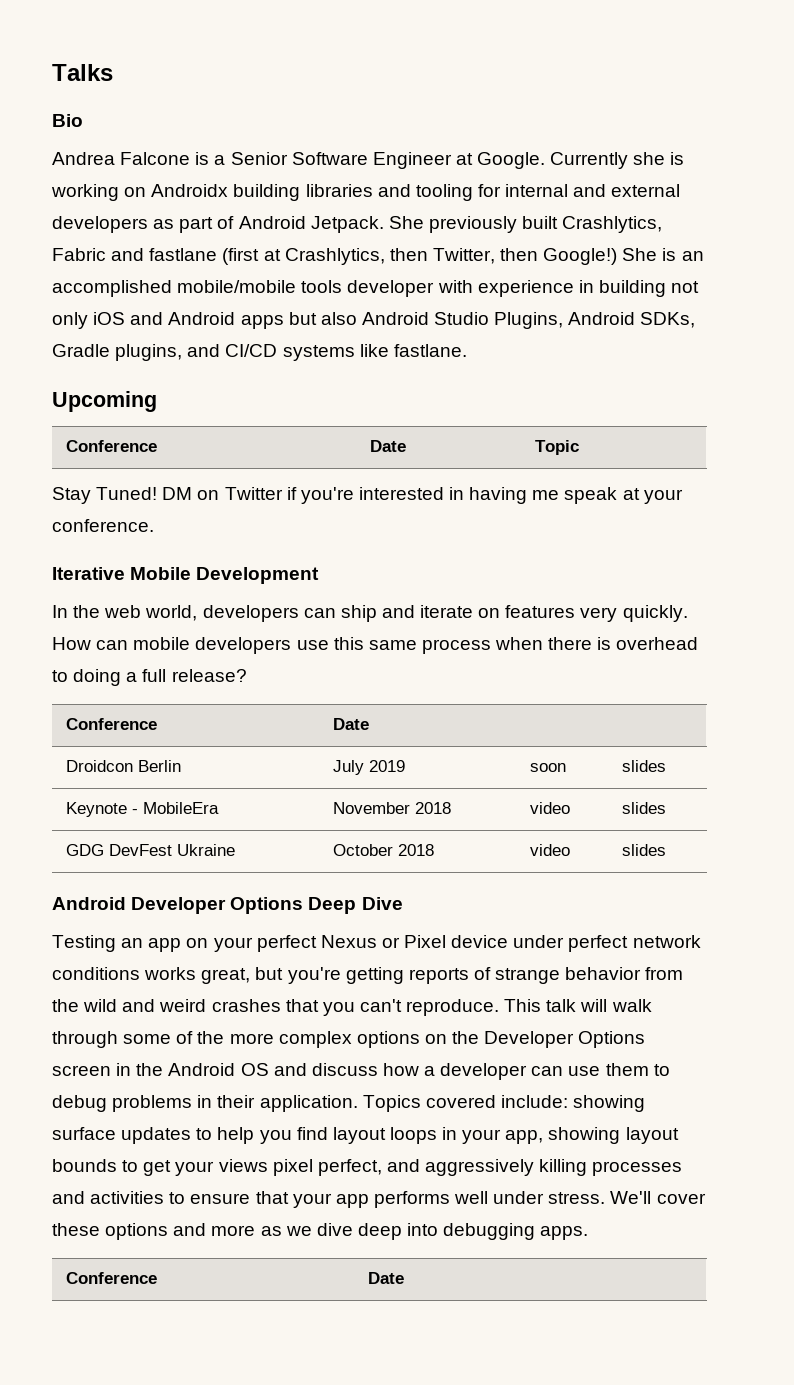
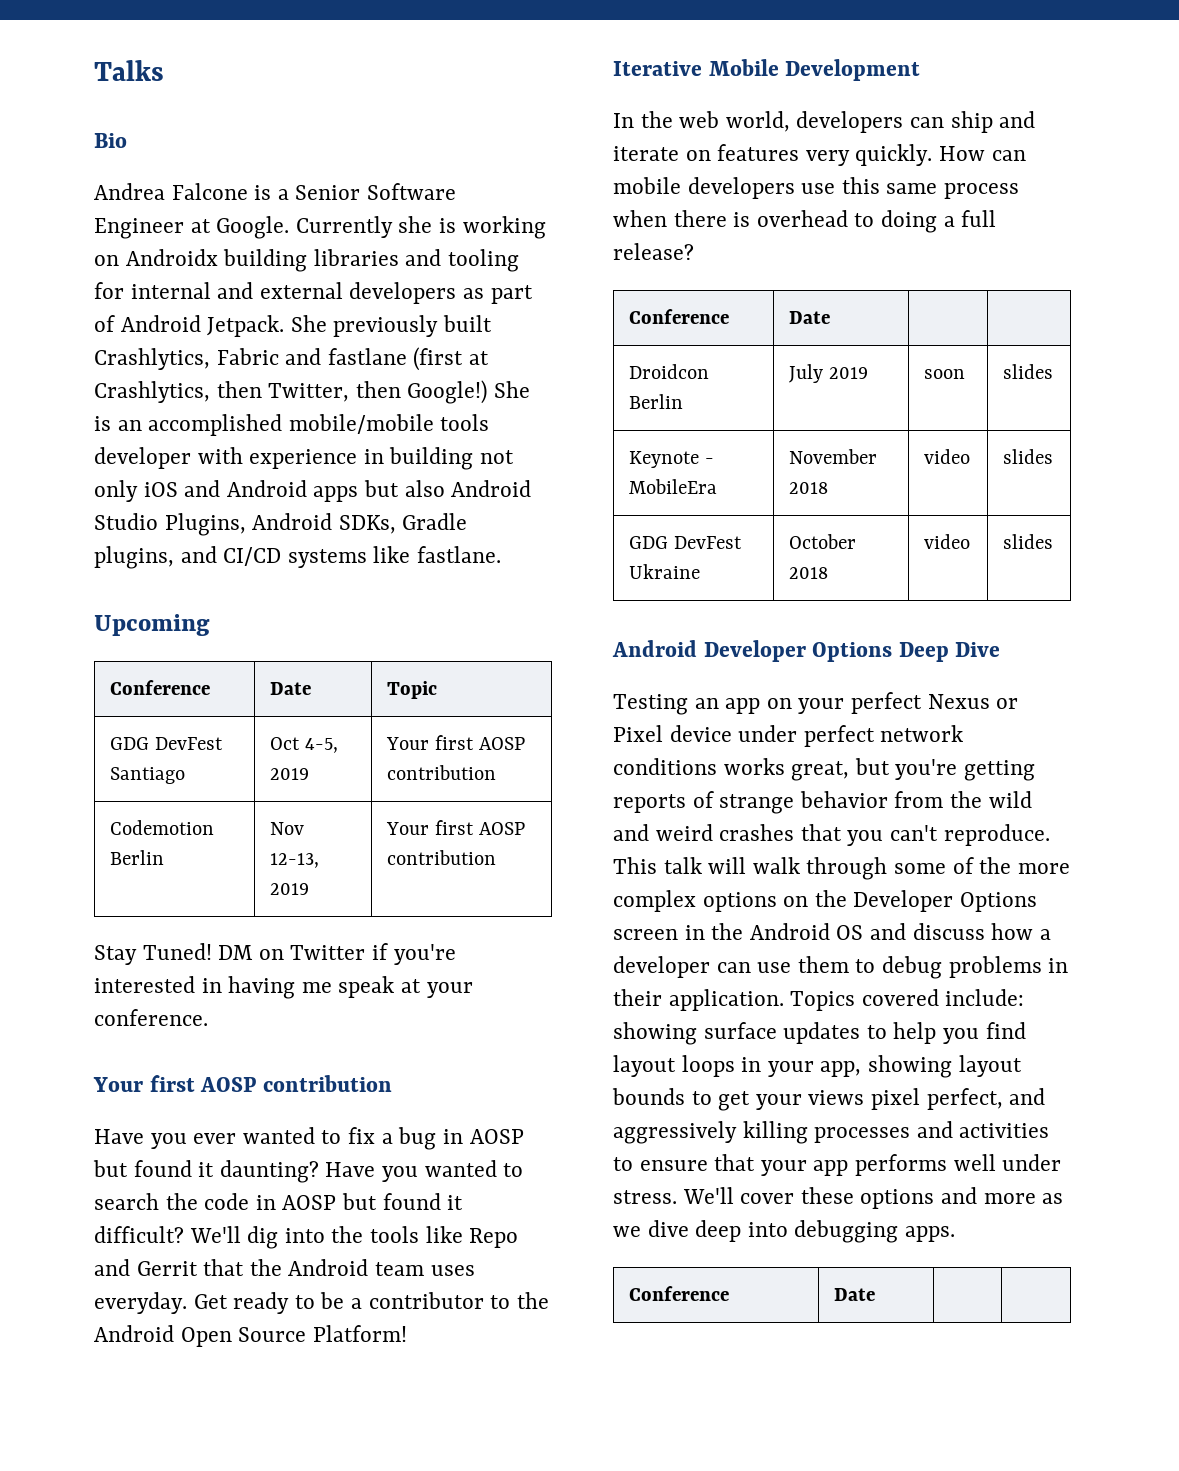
(579, 447) none -> [109,737,223,750] [109,767,185,784] [269,737,338,753] [269,768,309,780] [385,735,525,750] [386,765,496,780] [109,820,214,835] [109,850,164,865] [269,822,304,835] [269,853,319,868] [269,883,309,895] [385,820,525,835] [386,850,496,865] // GDG DevFest Santiago | Oct 4-5, 2019 | Your first AOSP contribution // Codemotion Berlin | Nov 12-13, 2019 | Your first AOSP contribution
(154, 525) none -> [93,1075,392,1092] [94,1127,524,1150] [93,1160,524,1183] [94,1193,464,1210] [94,1226,519,1249] [94,1259,475,1276] [94,1292,549,1314] [94,1325,407,1347] // Your first AOSP contribution // Have you ever wanted to fix a bug in AOSP but found it daunting? Have you wanted to search the code in AOSP but found it difficult? We'll dig into the tools like Repo and Gerrit that the Android team uses everyday. Get ready to be a contributor to the Android Open Source Platform!

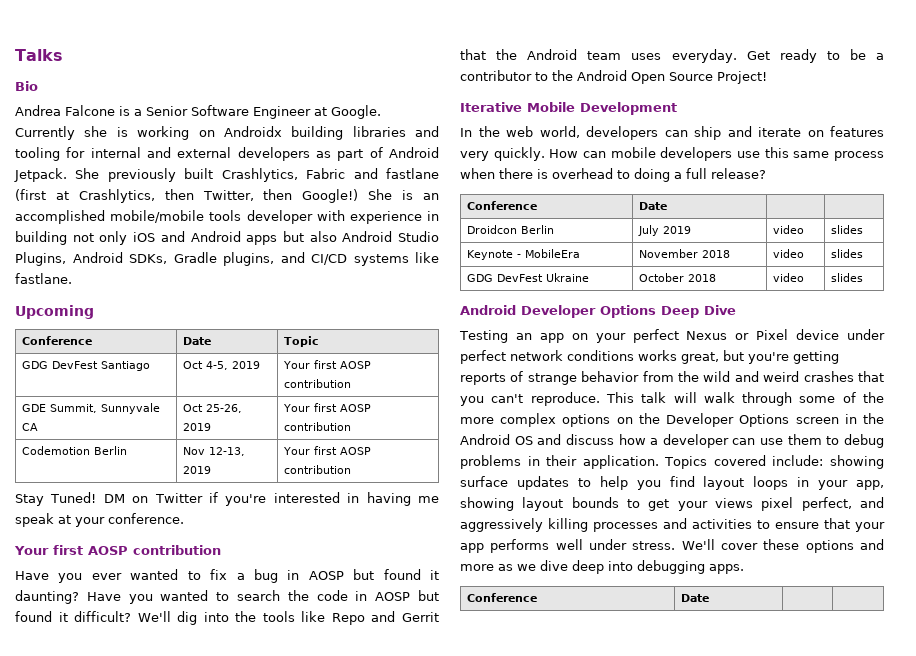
(496, 772) none -> [21,403,160,414] [21,423,38,431] [182,404,242,413] [182,423,211,431] [282,403,371,412] [283,422,351,431] // GDE Summit, Sunnyvale CA | Oct 25-26, 2019 | Your first AOSP contribution
[312,1325,407,1342] Platform! -> [717,71,767,84] Project!
[923,369,965,379] soon -> [772,225,804,234] video

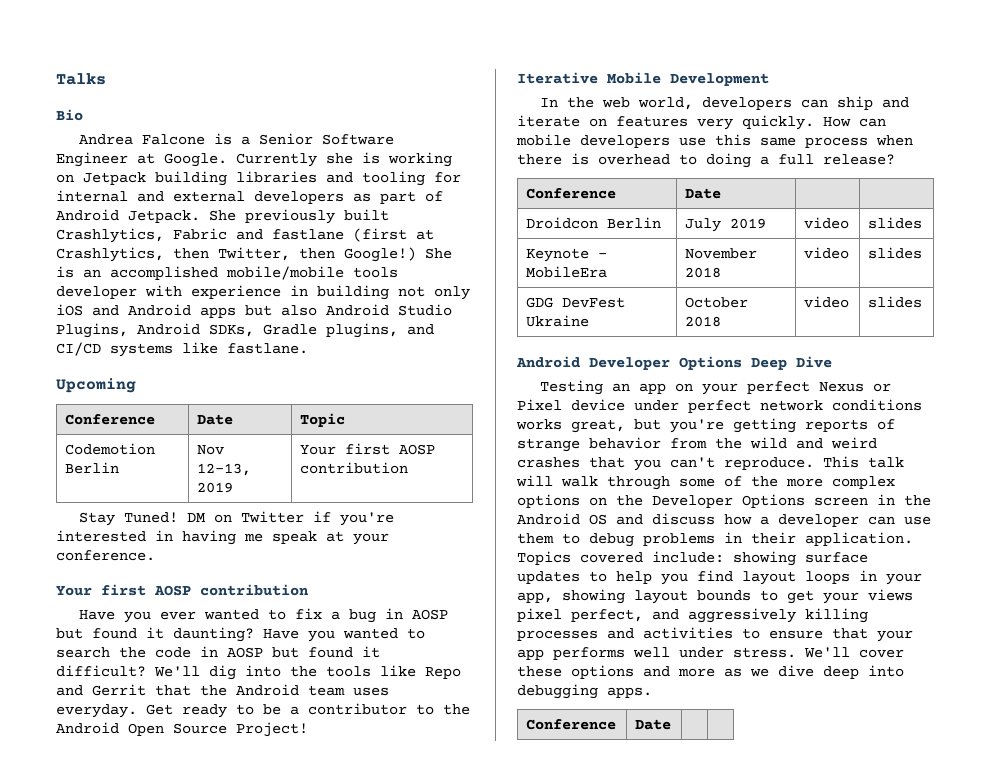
[223,126,282,137] Androidx -> [83,172,146,185] Jetpack
[21,361,150,371] [182,361,260,370] [282,360,371,369] [283,379,351,388] [21,403,160,414] [21,423,38,431] [182,404,242,413] [182,423,211,431] [282,403,371,412] [283,422,351,431] // GDG DevFest Santiago | Oct 4-5, 2019 | Your first AOSP contribution // GDE Summit, Sunnyvale CA | Oct 25-26, 2019 | Your first AOSP contribution -> (346, 420) none

